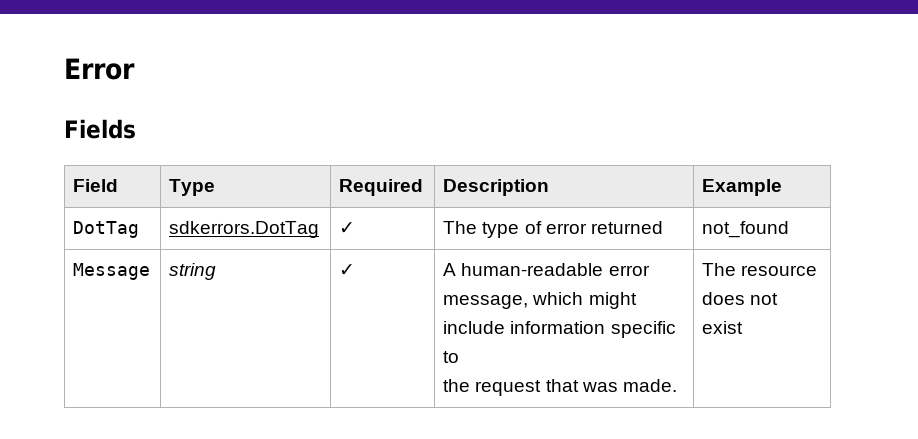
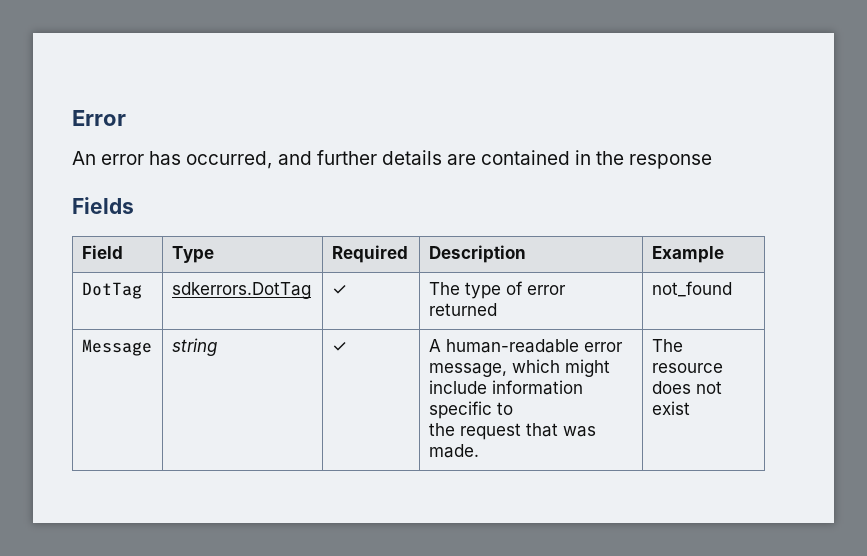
(135, 69) none -> [72,150,713,169] // An error has occurred, and further details are contained in the response

